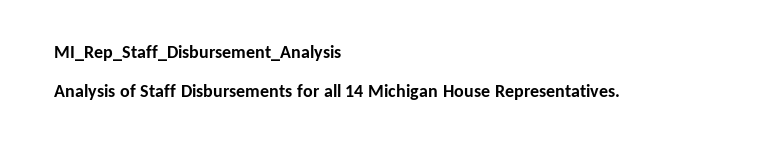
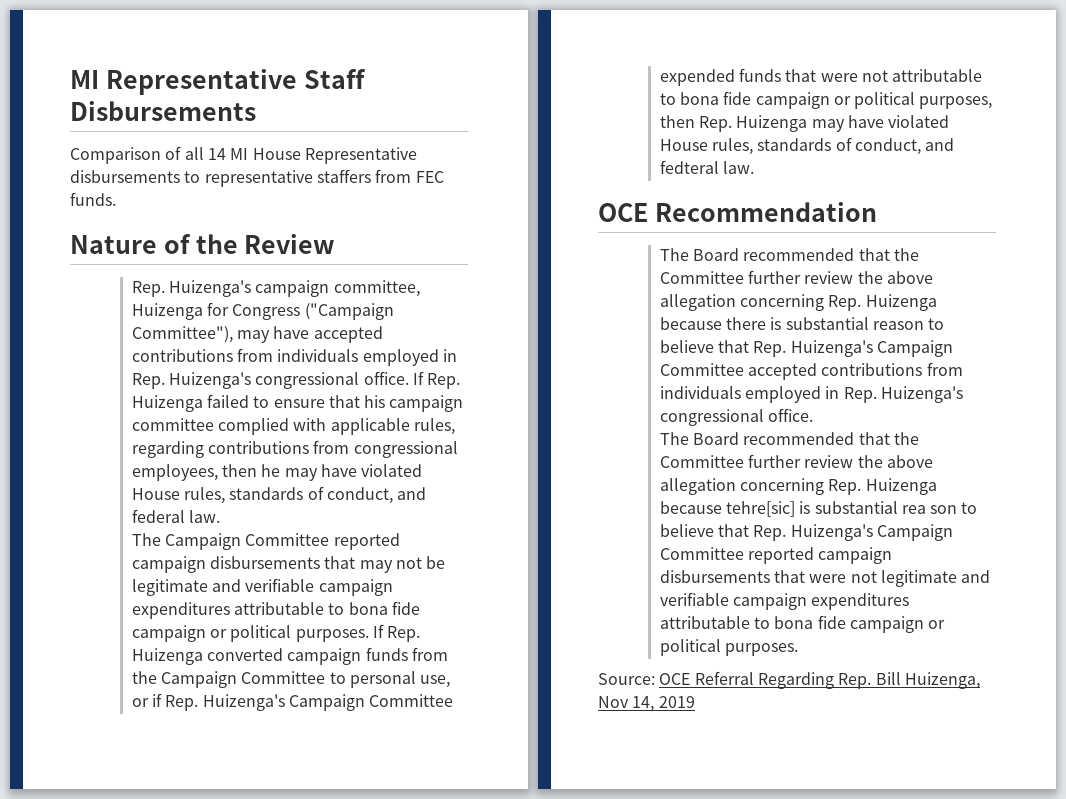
[54,45,341,61] [54,84,136,100] MI_Rep_Staff_Disbursement_Analysis // Analysis of -> [70,69,297,95] MI Representative
[296,84,620,100] for all 14 Michigan House Representatives. -> [70,146,417,164] [70,169,444,187] [70,192,116,206] [70,234,336,254] [131,280,420,297] [131,302,394,320] [131,326,383,343] [131,348,457,366] [131,371,461,389] [131,394,464,412] [131,418,455,435] [131,440,458,458] [131,464,423,481] [131,486,427,504] [131,509,220,523] [131,533,400,550] [131,556,446,573] [131,578,393,596] [131,601,420,619] [131,624,421,642] [131,647,448,665] [131,671,451,688] [131,693,454,711] [659,68,983,86] [659,91,993,109] [659,115,950,132] [659,137,955,155] [659,160,754,174] [598,202,877,222] [659,248,919,261] [659,270,933,284] [659,294,937,311] [659,317,945,330] [659,340,953,357] [659,362,963,380] [659,386,963,403] [659,408,813,426] [659,432,919,445] [659,454,933,468] [659,478,937,495] [659,501,978,517] [659,524,953,541] [659,547,893,564] [659,570,991,587] [659,592,910,610] [659,615,946,633] [659,639,798,656] [598,671,980,689] [598,696,695,712] // Comparison of all 14 MI House Representative disbursements to representative staffers from FEC funds. // Nature of the Review // Rep. Huizenga's campaign committee, Huizenga for Congress ("Campaign Committee"), may have accepted contributions from individuals employed in Rep. Huizenga's congressional office. If Rep. Huizenga failed to ensure that his campaign committee complied with applicable rules, regarding contributions from congressional employees, then he may have violated House rules, standards of conduct, and federal law. // The Campaign Committee reported campaign disbursements that may not be legitimate and verifiable campaign expenditures attributable to bona fide campaign or political purposes. If Rep. Huizenga converted campaign funds from the Campaign Committee to personal use, or if Rep. Huizenga's Campaign Committee expended funds that were not attributable to bona fide campaign or political purposes, then Rep. Huizenga may have violated House rules, standards of conduct, and fedteral law. // OCE Recommendation // The Board recommended that the Committee further review the above allegation concerning Rep. Huizenga because there is substantial reason to believe that Rep. Huizenga's Campaign Committee accepted contributions from individuals employed in Rep. Huizenga's congressional office. // The Board recommended that the Committee further review the above allegation concerning Rep. Huizenga because tehre[sic] is substantial rea son to believe that Rep. Huizenga's Campaign Committee reported campaign disbursements that were not legitimate and verifiable campaign expenditures attributable to bona fide campaign or political purposes. // Source: OCE Referral Regarding Rep. Bill Huizenga, Nov 14, 2019

